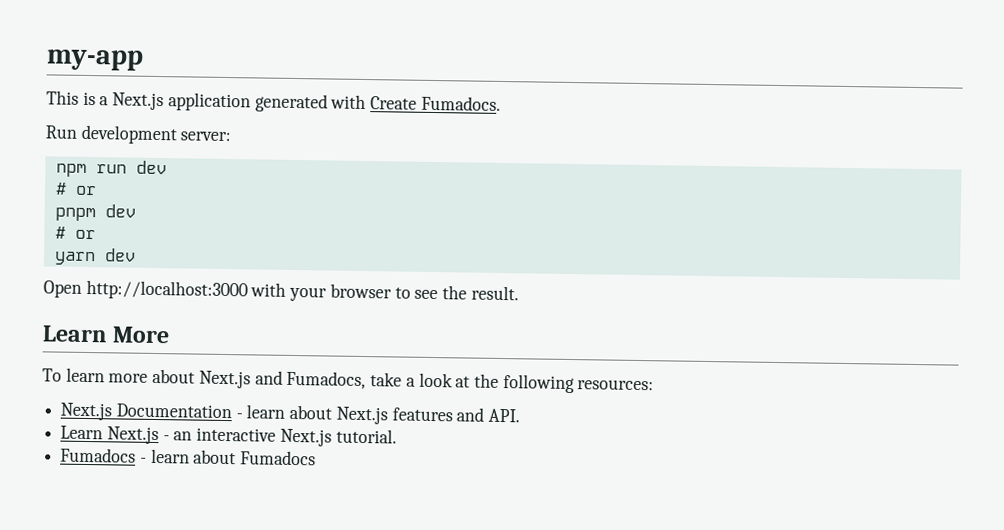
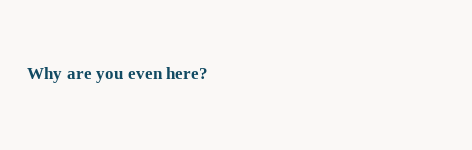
[46,49,144,71] [46,90,501,113] [45,124,232,145] [55,160,167,177] [54,182,97,196] [54,204,136,222] [54,226,96,240] [53,248,136,266] [43,279,519,302] [42,325,171,344] [42,367,655,394] [60,402,521,425] [60,425,397,447] [60,447,317,466] my-app // This is a Next.js application generated with Create Fumadocs. // Run development server: // npm run dev // # or // pnpm dev // # or // yarn dev // Open http://localhost:3000 with your browser to see the result. // Learn More // To learn more about Next.js and Fumadocs, take a look at the following resources: // Next.js Documentation - learn about Next.js features and API. // Learn Next.js - an interactive Next.js tutorial. // Fumadocs - learn about Fumadocs -> [27,67,209,83] Why are you even here?

